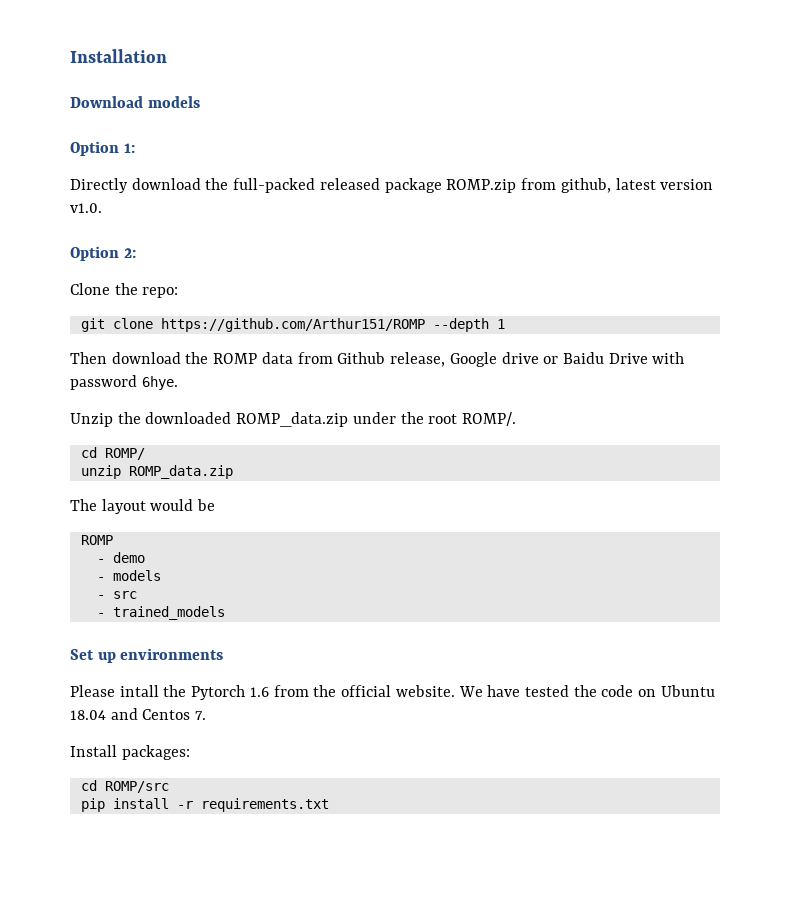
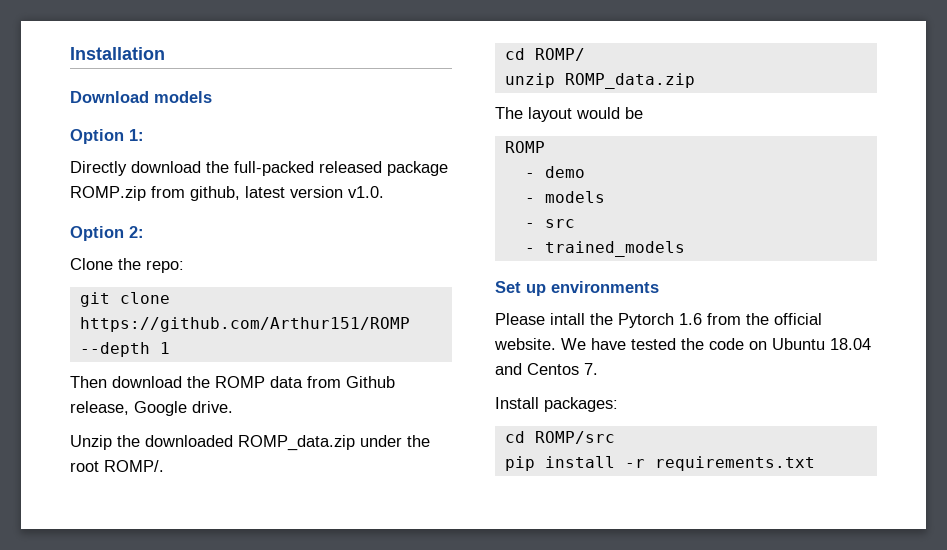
[501,352,685,364] [70,375,178,390] drive or Baidu Drive with password 6hye. -> [192,401,233,413] drive.

